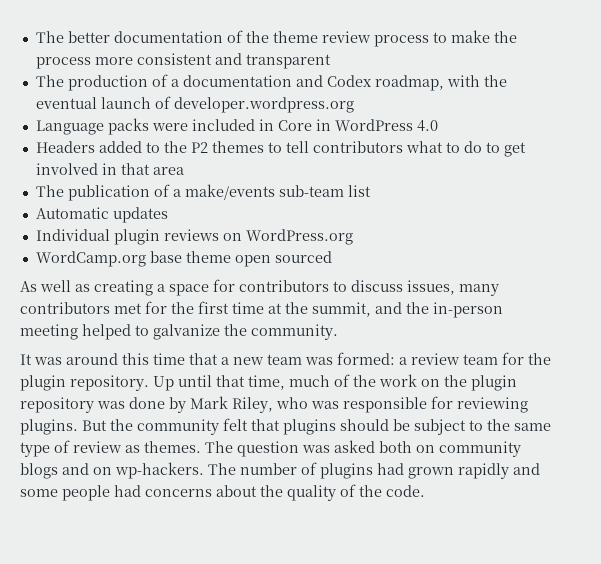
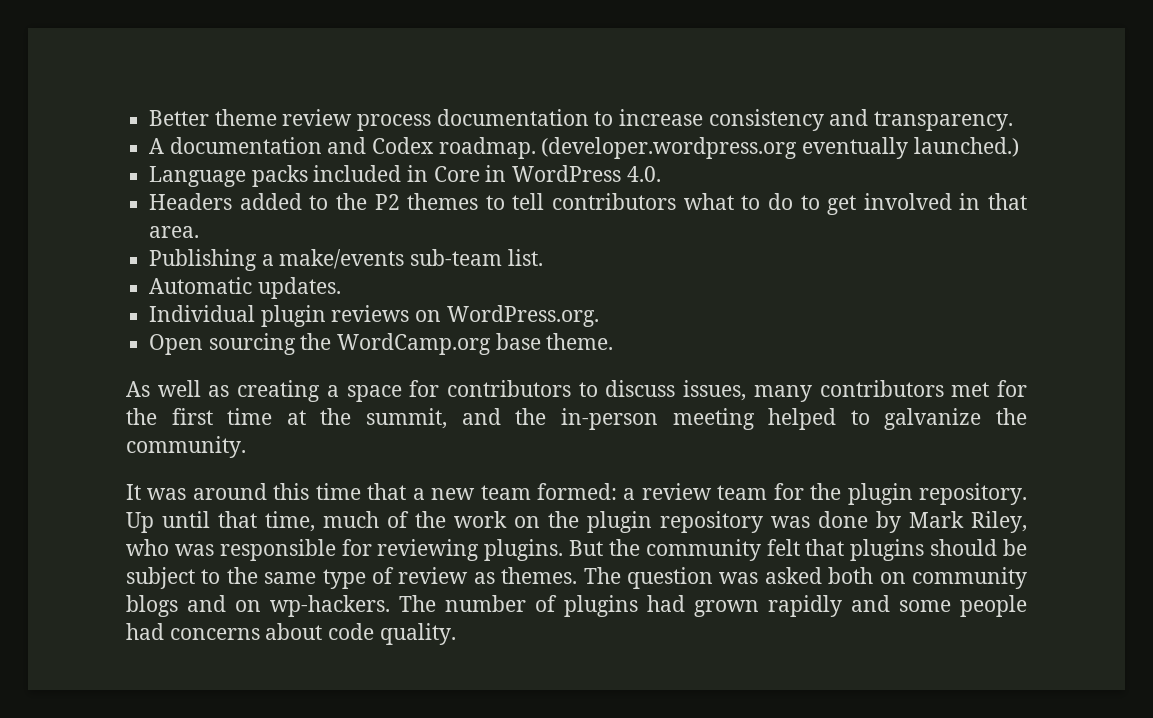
[35,30,517,47] [35,53,331,69] [35,74,507,91] [35,96,354,113] The better documentation of the theme review process to make the process more consistent and transparent // The production of a documentation and Codex roadmap, with the eventual launch of developer.wordpress.org -> [149,109,1014,131] [149,137,1019,159] Better theme review process documentation to increase consistency and transparency. // A documentation and Codex roadmap. (developer.wordpress.org eventually launched.)
[151,123,188,131] were -> (308, 176) none
[416,120,438,132] 4.0 -> [626,166,661,182] 4.0.
[152,167,184,175] [35,184,170,201] area // The publication of -> [149,226,200,238] [149,249,258,271] area. // Publishing
[347,185,371,197] list -> [507,249,543,266] list.
[112,207,168,223] updates -> [257,277,341,299] updates.
[245,229,353,245] [35,251,332,267] WordPress.org // WordCamp.org base theme open sourced -> [446,305,599,327] [149,333,614,355] WordPress.org. // Open sourcing the WordCamp.org base theme.
[305,357,333,365] was -> (531, 492) none
[260,484,425,501] the quality of the code. -> [328,623,456,645] code quality.

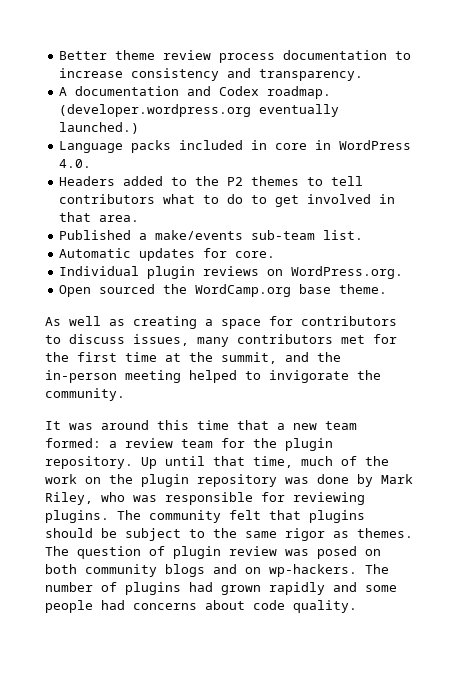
[433,166,480,182] Core -> [275,143,308,150] core
[149,249,258,271] Publishing -> [59,230,132,240] Published
[257,277,341,299] updates. -> [139,248,276,261] updates for core.
[208,333,296,355] sourcing -> [99,284,156,294] sourced
[884,408,982,430] galvanize -> [269,370,349,383] invigorate
[569,539,640,556] But the -> [117,510,141,520] The
[322,567,469,589] type of review -> [285,528,325,541] rigor
[719,567,906,584] was asked both on -> [149,546,381,559] [45,564,77,574] of plugin review was posed on both

